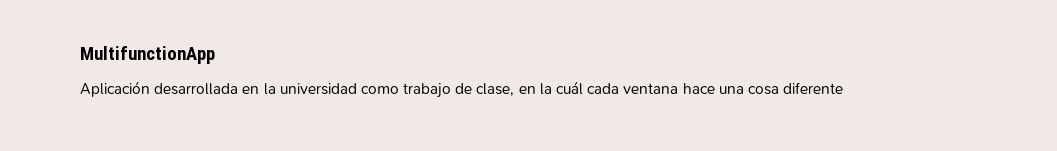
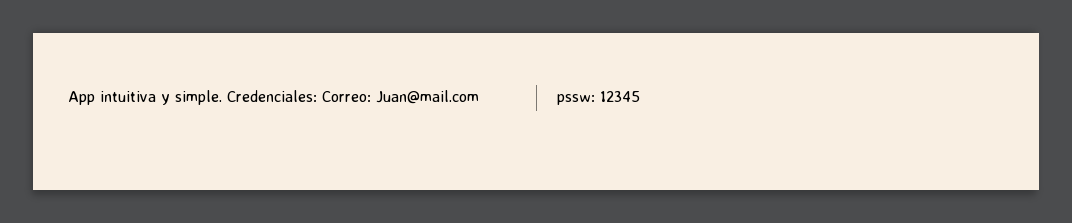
[80,46,215,64] [80,81,844,98] MultifunctionApp // Aplicación desarrollada en la universidad como trabajo de clase, en la cuál cada ventana hace una cosa diferente -> [68,90,640,105] App intuitiva y simple. Credenciales: Correo: Juan@mail.com pssw: 12345

